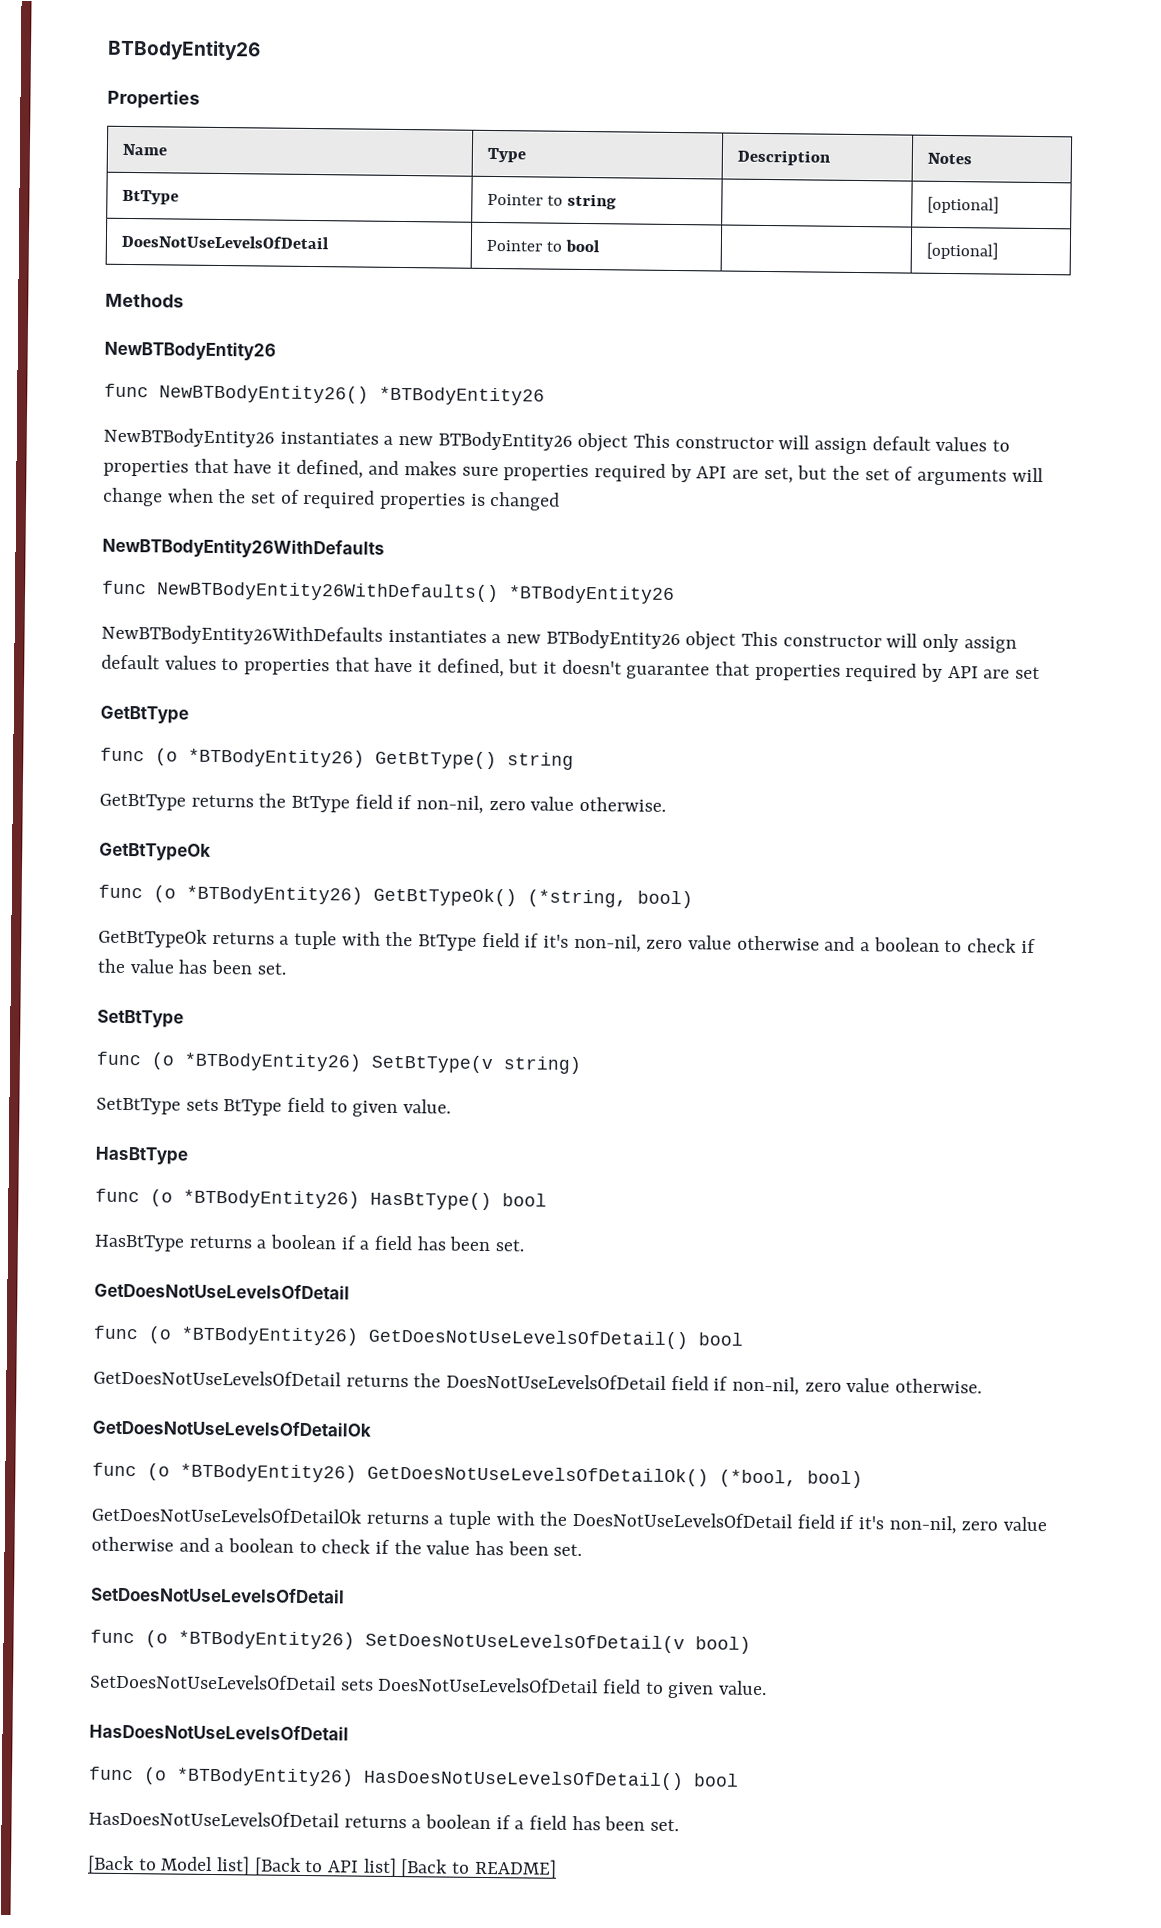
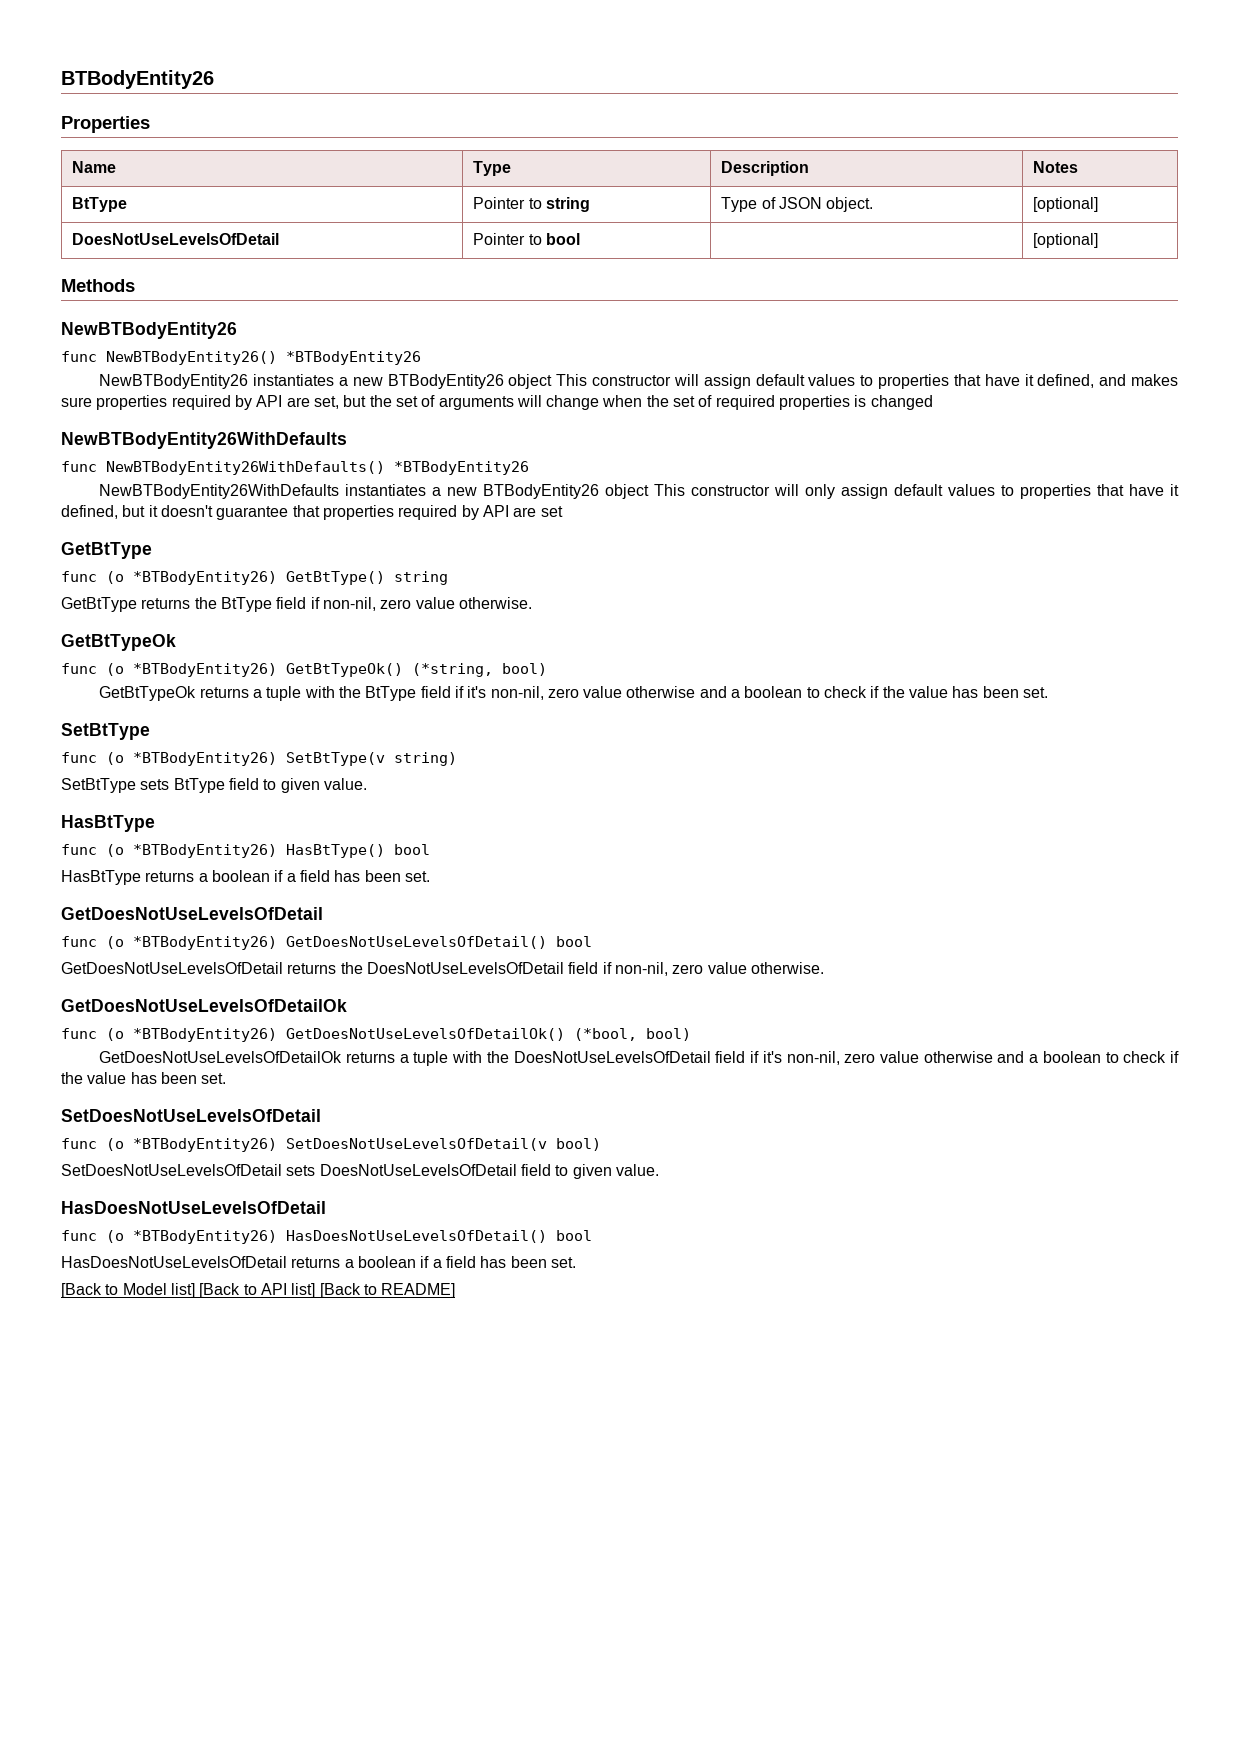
(617, 201) none -> [721,197,874,212] Type of JSON object.

